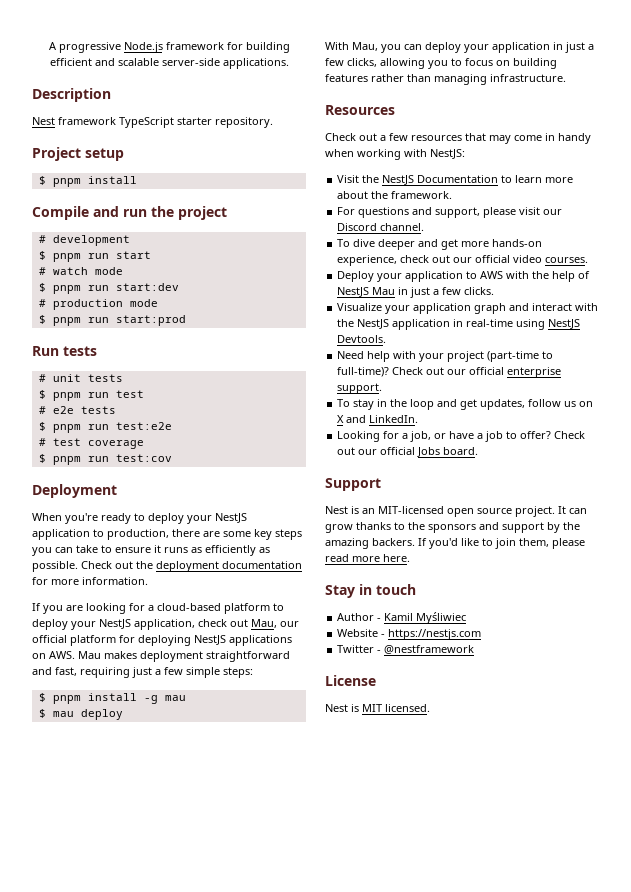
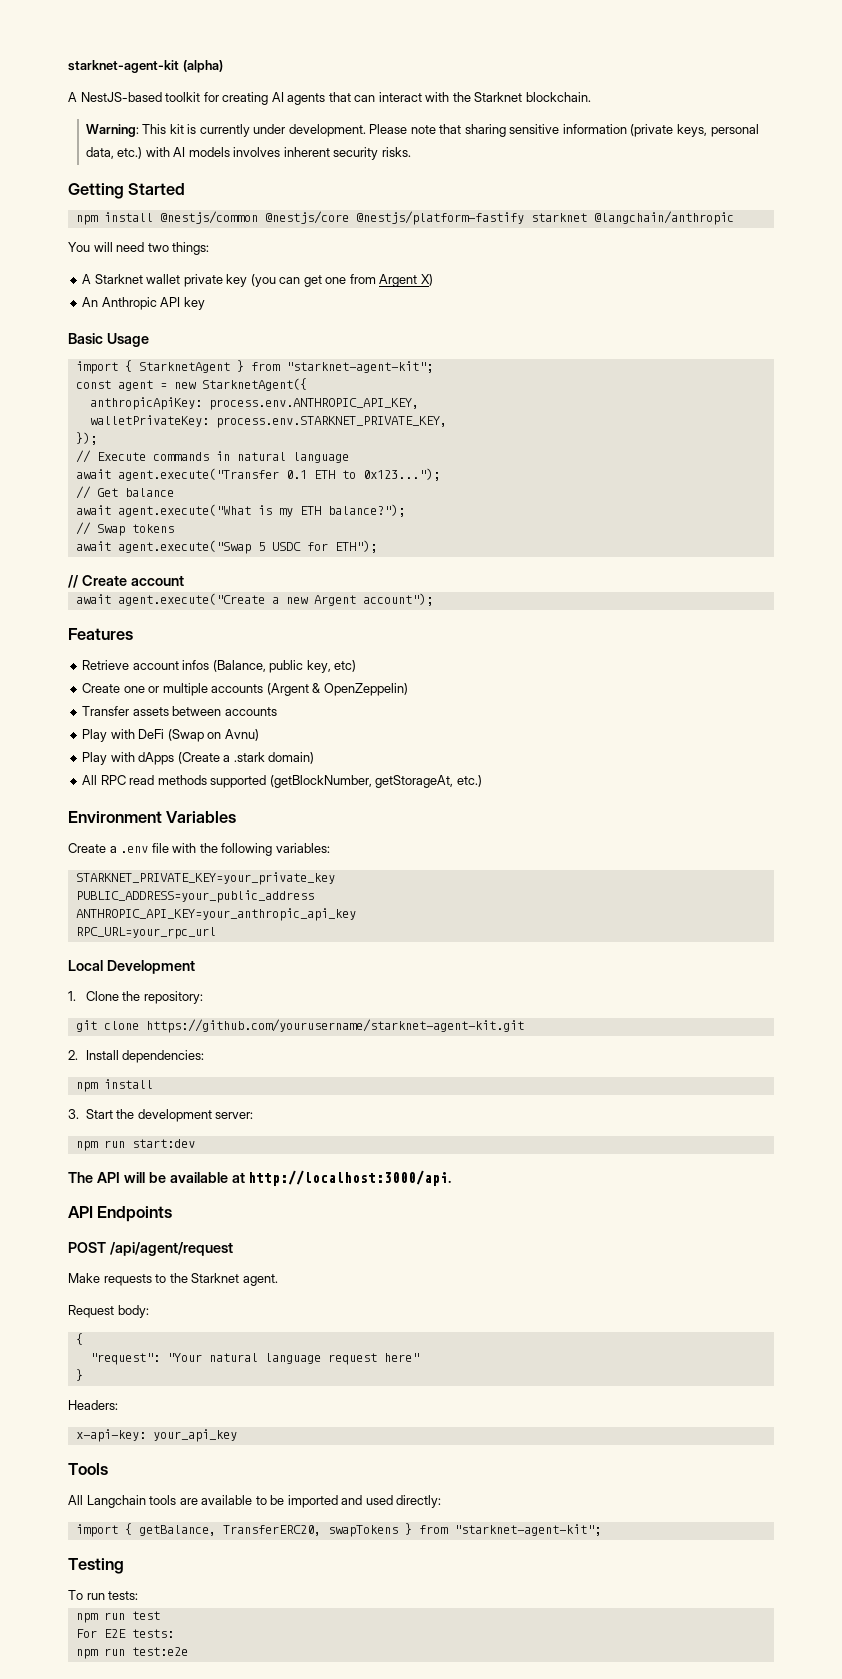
[48,42,290,53] [49,58,289,69] [32,88,111,102] [32,117,273,128] [32,147,124,161] [38,176,137,187] [32,206,227,220] [38,235,130,246] [38,251,151,262] [38,267,123,275] [38,283,179,294] [38,299,158,310] [38,315,186,326] [32,346,97,356] [38,374,123,382] [38,390,144,401] [38,406,116,414] [38,422,172,433] [38,438,144,449] [38,454,172,465] [32,484,117,498] [32,513,247,524] [32,529,302,540] [32,545,270,556] [32,561,302,572] [32,577,148,585] [32,603,284,614] [32,619,299,630] [32,635,292,646] [32,651,290,662] [32,667,253,678] [38,693,186,704] [38,709,123,720] [325,42,594,53] [325,58,557,69] [325,74,566,85] [325,105,395,115] [325,133,591,144] [325,149,465,160] [337,175,574,185] [337,191,453,199] [337,207,563,218] [337,223,425,231] [337,239,543,250] [337,255,589,266] [337,271,591,282] [337,287,495,298] [337,303,599,314] [337,319,581,330] [337,335,387,343] [337,351,554,362] [337,367,562,378] [337,383,383,394] [337,399,594,410] [337,415,419,423] [337,431,586,442] [337,447,479,457] [325,478,381,491] [325,506,587,517] [325,522,580,533] [325,538,585,549] [325,554,410,562] [325,584,416,598] [337,612,467,624] [337,629,482,640] [337,645,475,654] [325,675,376,686] [325,704,430,712] A progressive Node.js framework for building efficient and scalable server-side applications. // Description // Nest framework TypeScript starter repository. // Project setup // $ pnpm install // Compile and run the project // # development // $ pnpm run start // # watch mode // $ pnpm run start:dev // # production mode // $ pnpm run start:prod // Run tests // # unit tests // $ pnpm run test // # e2e tests // $ pnpm run test:e2e // # test coverage // $ pnpm run test:cov // Deployment // When you're ready to deploy your NestJS application to production, there are some key steps you can take to ensure it runs as efficiently as possible. Check out the deployment documentation for more information. // If you are looking for a cloud-based platform to deploy your NestJS application, check out Mau, our official platform for deploying NestJS applications on AWS. Mau makes deployment straightforward and fast, requiring just a few simple steps: // $ pnpm install -g mau // $ mau deploy // With Mau, you can deploy your application in just a few clicks, allowing you to focus on building features rather than managing infrastructure. // Resources // Check out a few resources that may come in handy when working with NestJS: // Visit the NestJS Documentation to learn more about the framework. // For questions and support, please visit our Discord channel. // To dive deeper and get more hands-on experience, check out our official video courses. // Deploy your application to AWS with the help of NestJS Mau in just a few clicks. // Visualize your application graph and interact with the NestJS application in real-time using NestJS Devtools. // Need help with your project (part-time to full-time)? Check out our official enterprise support. // To stay in the loop and get updates, follow us on X and LinkedIn. // Looking for a job, or have a job to offer? Check out our official Jobs board. // Support // Nest is an MIT-licensed open source project. It can grow thanks to the sponsors and support by the amazing backers. If you'd like to join them, please read more here. // Stay in touch // Author - Kamil Myśliwiec // Website - https://nestjs.com // Twitter - @nestframework // License // Nest is MIT licensed. -> [68,60,223,73] [68,92,591,105] [85,124,759,137] [85,147,411,160] [68,183,186,199] [75,211,734,225] [68,242,210,255] [82,274,433,287] [82,297,205,310] [68,333,149,347] [75,360,433,374] [75,378,307,391] [89,397,419,410] [89,415,447,428] [75,432,97,445] [75,450,349,463] [75,468,440,481] [75,486,174,499] [75,504,405,517] [75,522,174,536] [75,540,377,554] [68,575,184,588] [75,593,433,606] [68,628,133,640] [82,660,357,673] [82,683,408,696] [82,706,277,716] [82,729,259,742] [82,752,315,765] [82,775,482,788] [68,811,237,823] [68,843,330,856] [75,872,335,885] [75,890,314,903] [75,908,356,921] [75,927,216,939] [68,960,195,974] [68,991,203,1004] [75,1019,524,1033] [68,1050,205,1063] [75,1079,153,1092] [68,1109,254,1122] [75,1139,195,1151] [68,1170,452,1186] [68,1206,173,1222] [68,1242,233,1256] [68,1273,278,1286] [68,1305,149,1318] [75,1333,83,1345] [89,1353,419,1365] [75,1369,83,1381] [68,1400,118,1410] [75,1429,237,1442] [68,1463,108,1475] [68,1495,442,1508] [75,1523,601,1537] [68,1558,124,1574] [68,1590,139,1600] [75,1611,160,1623] [75,1629,174,1638] [75,1647,188,1659] starknet-agent-kit (alpha) // A NestJS-based toolkit for creating AI agents that can interact with the Starknet blockchain. // Warning: This kit is currently under development. Please note that sharing sensitive information (private keys, personal data, etc.) with AI models involves inherent security risks. // Getting Started // npm install @nestjs/common @nestjs/core @nestjs/platform-fastify starknet @langchain/anthropic // You will need two things: // A Starknet wallet private key (you can get one from Argent X) // An Anthropic API key // Basic Usage // import { StarknetAgent } from "starknet-agent-kit"; // const agent = new StarknetAgent({ // anthropicApiKey: process.env.ANTHROPIC_API_KEY, // walletPrivateKey: process.env.STARKNET_PRIVATE_KEY, // }); // // Execute commands in natural language // await agent.execute("Transfer 0.1 ETH to 0x123..."); // // Get balance // await agent.execute("What is my ETH balance?"); // // Swap tokens // await agent.execute("Swap 5 USDC for ETH"); // // Create account // await agent.execute("Create a new Argent account"); // Features // Retrieve account infos (Balance, public key, etc) // Create one or multiple accounts (Argent & OpenZeppelin) // Transfer assets between accounts // Play with DeFi (Swap on Avnu) // Play with dApps (Create a .stark domain) // All RPC read methods supported (getBlockNumber, getStorageAt, etc.) // Environment Variables // Create a .env file with the following variables: // STARKNET_PRIVATE_KEY=your_private_key // PUBLIC_ADDRESS=your_public_address // ANTHROPIC_API_KEY=your_anthropic_api_key // RPC_URL=your_rpc_url // Local Development // 1. Clone the repository: // git clone https://github.com/yourusername/starknet-agent-kit.git // 2. Install dependencies: // npm install // 3. Start the development server: // npm run start:dev // The API will be available at http://localhost:3000/api. // API Endpoints // POST /api/agent/request // Make requests to the Starknet agent. // Request body: // { // "request": "Your natural language request here" // } // Headers: // x-api-key: your_api_key // Tools // All Langchain tools are available to be imported and used directly: // import { getBalance, TransferERC20, swapTokens } from "starknet-agent-kit"; // Testing // To run tests: // npm run test // For E2E tests: // npm run test:e2e

